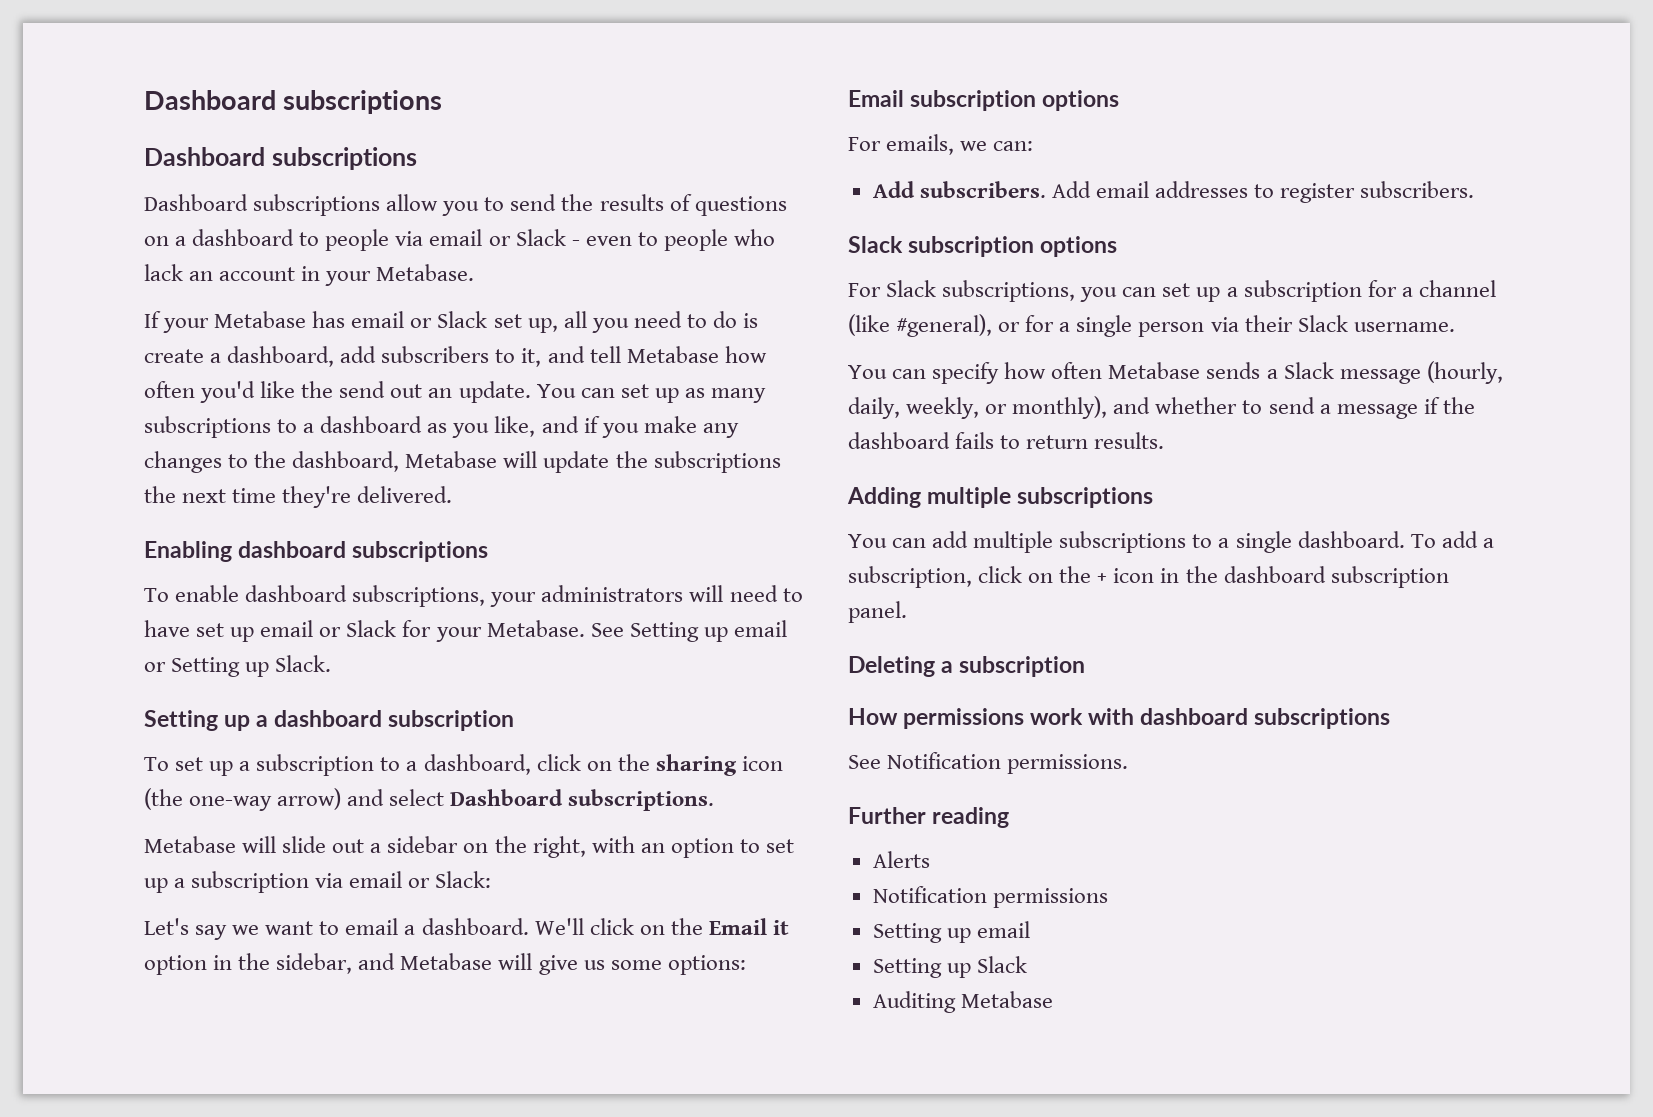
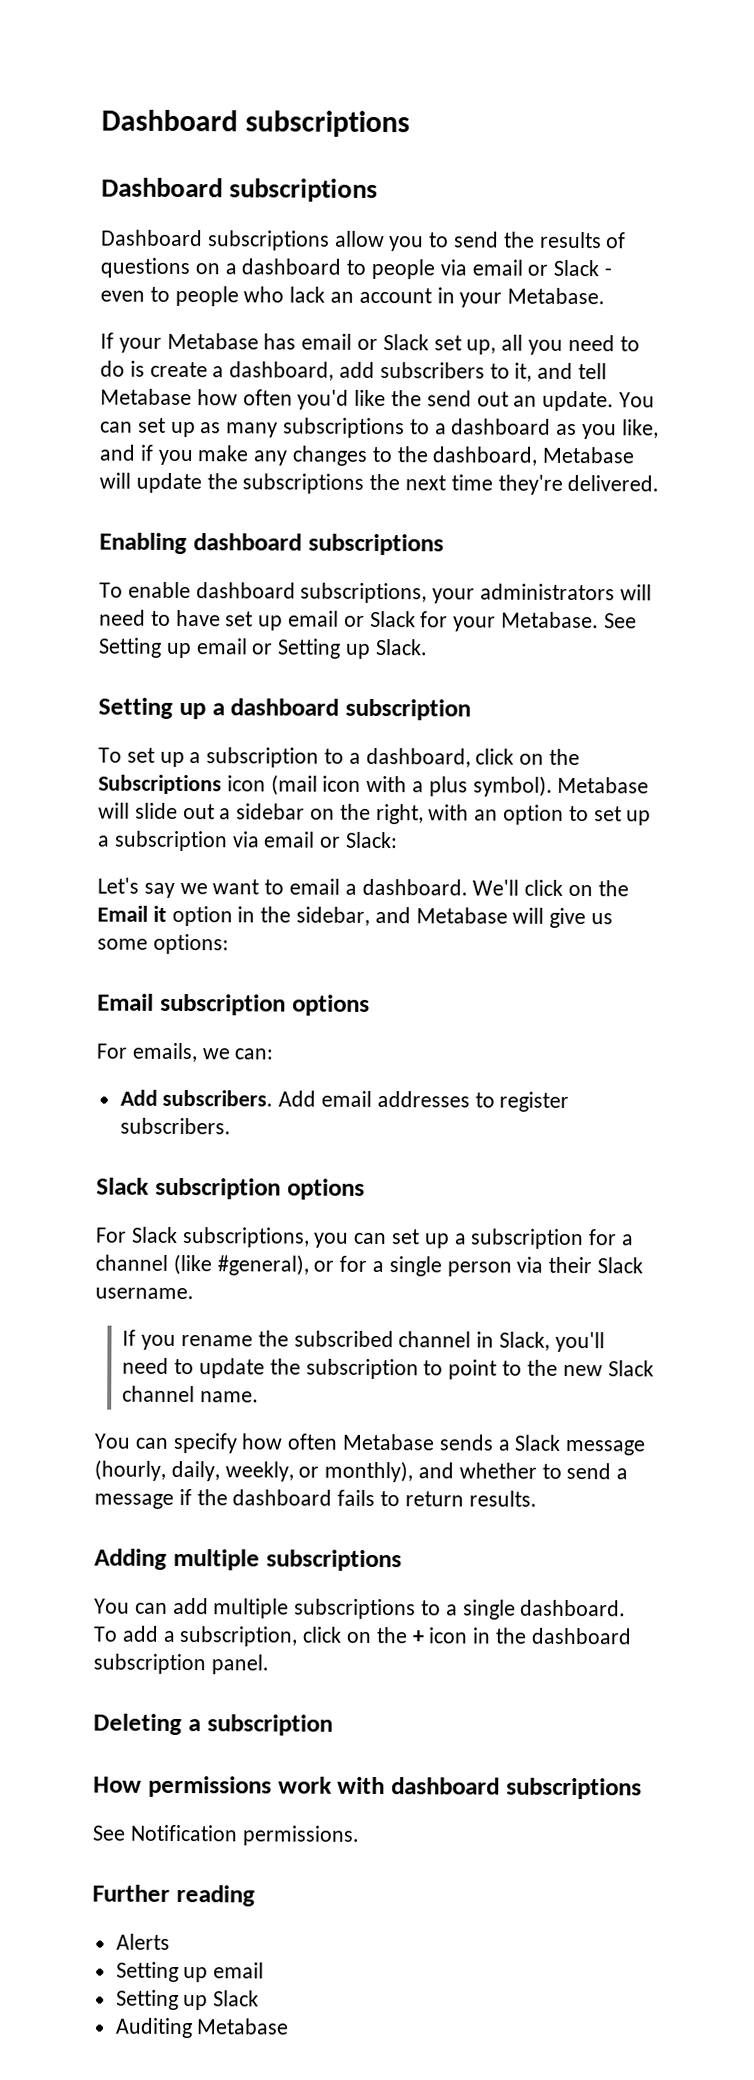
[655,754,783,776] [144,788,715,811] sharing icon (the one-way arrow) and select Dashboard subscriptions. // -> [98,774,553,797] Subscriptions icon (mail icon with a plus symbol).
(1455, 327) none -> [122,1329,605,1353] [122,1357,654,1380] [122,1385,260,1403] // If you rename the subscribed channel in Slack, you'll need to update the subscription to point to the new Slack channel name.
[872,886,1108,908] // Notification permissions -> (170, 1941) none

